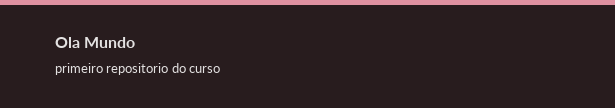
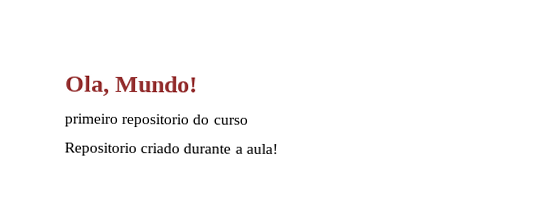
[55,37,136,48] Ola Mundo -> [65,75,199,97] Ola, Mundo!
(221, 69) none -> [64,142,278,157] // Repositorio criado durante a aula!

